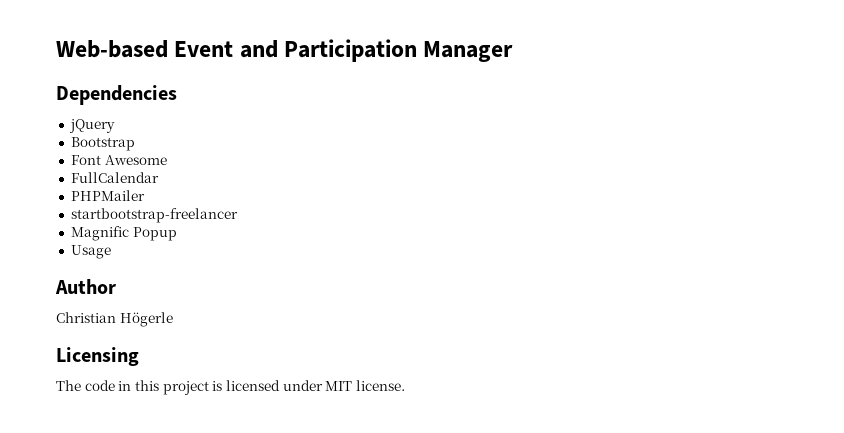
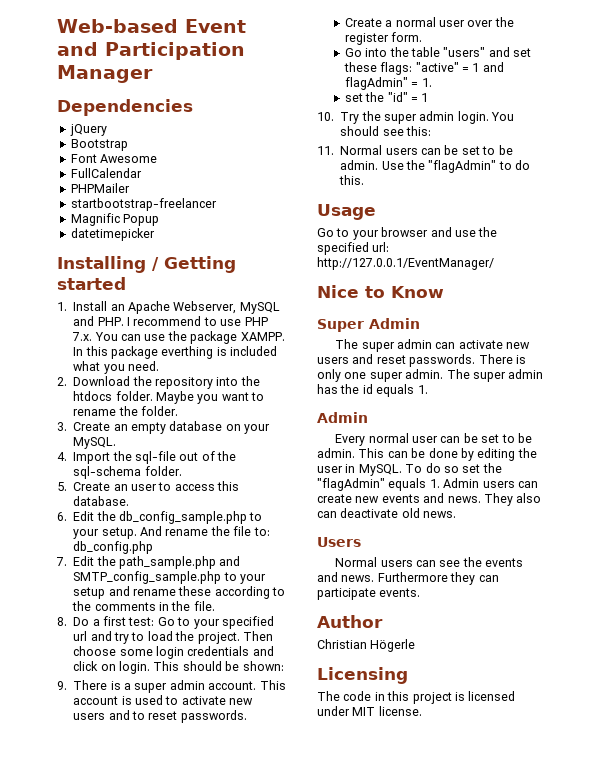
[70,245,111,259] Usage -> [70,228,155,241] [57,256,236,273] [57,277,126,290] [57,301,280,314] [73,316,268,326] [72,331,285,344] [73,346,278,359] [73,361,159,374] [57,376,260,389] [73,391,265,404] [73,406,178,416] [57,421,271,434] [73,437,117,449] [57,451,237,464] [73,466,182,479] [57,481,240,491] [73,496,130,506] [57,511,263,524] [73,526,270,539] [73,541,154,554] [56,556,241,569] [73,571,266,584] [73,586,286,599] [72,601,215,611] [57,616,274,629] [73,631,273,644] [73,646,274,659] [73,661,284,674] [57,680,286,693] [73,695,254,705] [73,710,247,723] [344,17,514,27] [344,32,423,45] [344,47,532,57] [343,62,504,75] [344,77,432,90] [344,92,429,102] [317,111,515,124] [340,126,431,136] [317,145,513,155] [340,160,531,173] [339,175,365,185] [317,204,376,220] [317,227,498,240] [317,242,390,255] [317,257,494,270] [317,285,444,298] [317,318,420,332] [335,339,531,352] [317,354,526,367] [317,369,544,382] [317,384,428,397] [317,412,368,423] [335,433,532,446] [317,448,537,461] [317,463,502,476] [317,478,538,491] [317,493,542,506] [317,508,457,518] [317,537,361,547] [335,557,524,567] [317,572,499,585] [317,588,421,600] datetimepicker // Installing / Getting started // 1. Install an Apache Webserver, MySQL and PHP. I recommend to use PHP 7.x. You can use the package XAMPP. In this package everthing is included what you need. // 2. Download the repository into the htdocs folder. Maybe you want to rename the folder. // 3. Create an empty database on your MySQL. // 4. Import the sql-file out of the sql-schema folder. // 5. Create an user to access this database. // 6. Edit the db_config_sample.php to your setup. And rename the file to: db_config.php // 7. Edit the path_sample.php and SMTP_config_sample.php to your setup and rename these according to the comments in the file. // 8. Do a first test: Go to your specified url and try to load the project. Then choose some login credentials and click on login. This should be shown: // 9. There is a super admin account. This account is used to activate new users and to reset passwords. // Create a normal user over the register form. // Go into the table "users" and set these flags: "active" = 1 and flagAdmin" = 1. // set the "id" = 1 // 10. Try the super admin login. You should see this: // 11. Normal users can be set to be admin. Use the "flagAdmin" to do this. // Usage // Go to your browser and use the specified url: http://127.0.0.1/EventManager/ // Nice to Know // Super Admin // The super admin can activate new users and reset passwords. There is only one super admin. The super admin has the id equals 1. // Admin // Every normal user can be set to be admin. This can be done by editing the user in MySQL. To do so set the "flagAdmin" equals 1. Admin users can create new events and news. They also can deactivate old news. // Users // Normal users can see the events and news. Furthermore they can participate events.

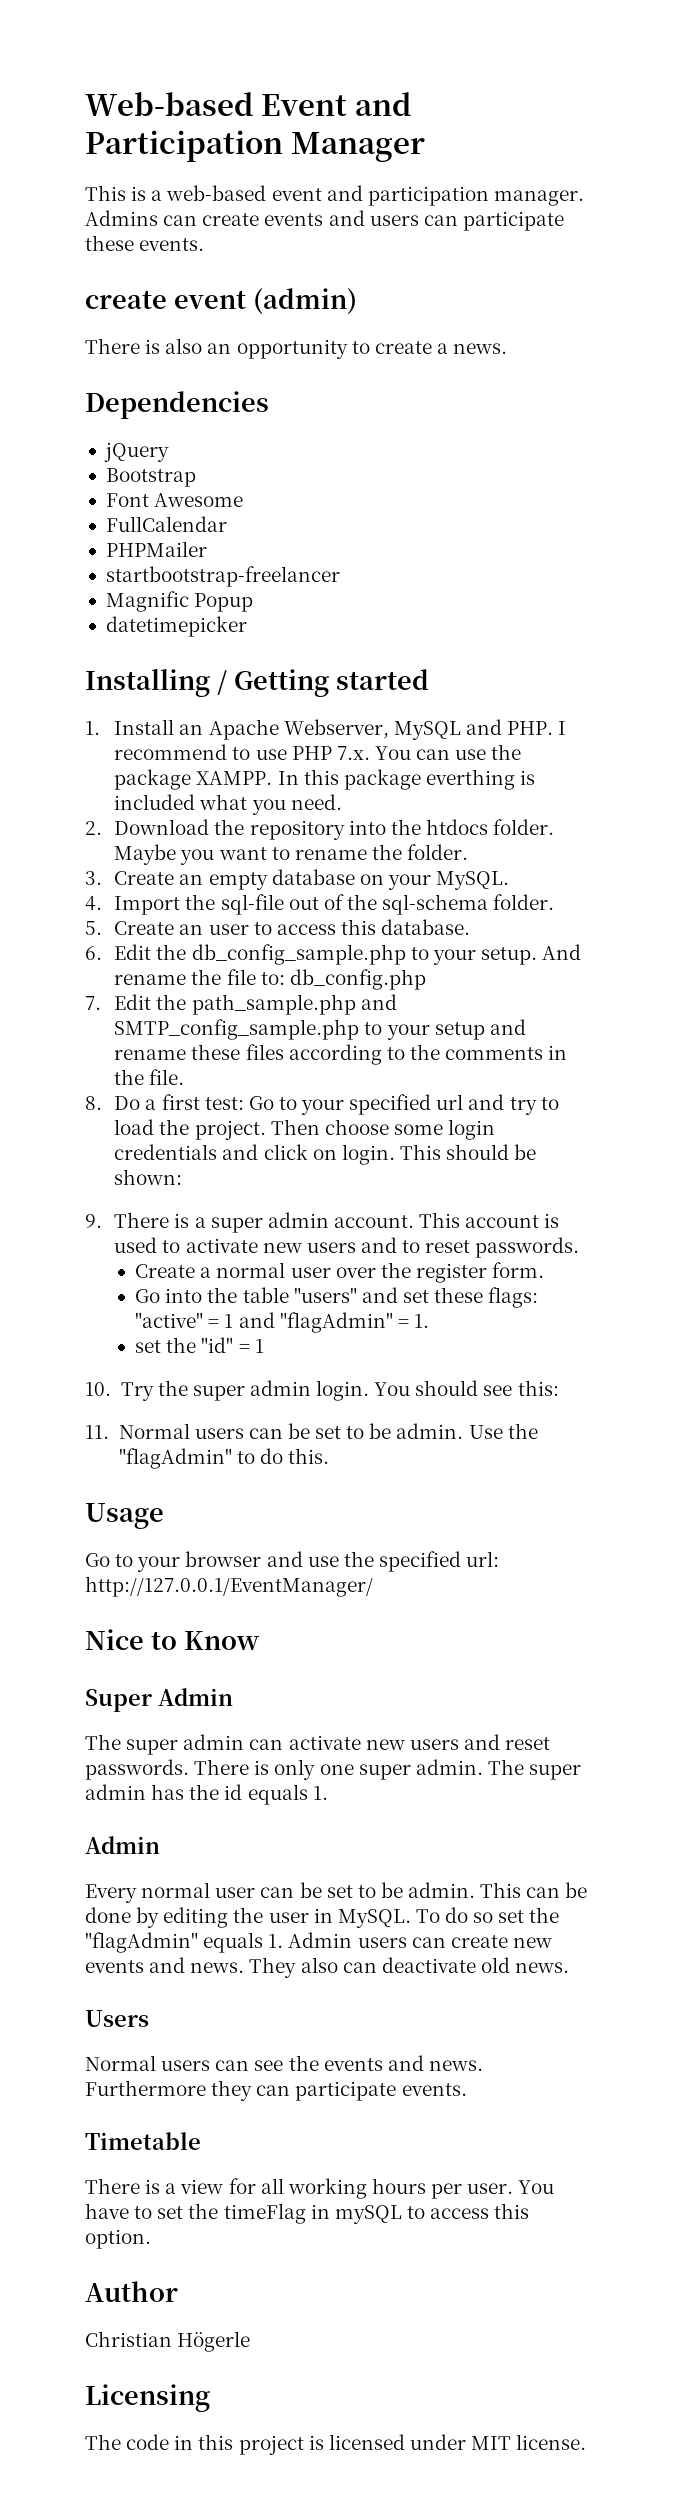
(153, 74) none -> [85,185,584,206] [85,210,564,231] [85,235,205,251] [85,288,357,315] [85,338,508,359] // This is a web-based event and participation manager. Admins can create events and users can participate these events. // create event (admin) // There is also an opportunity to create a news.
(212, 591) none -> [245,1044,284,1060] files
[344,77,408,90] flagAdmin" -> [279,1312,393,1333] "flagAdmin"
(421, 592) none -> [85,2132,201,2150] [85,2178,555,2199] [85,2203,530,2224] [85,2229,151,2249] // Timetable // There is a view for all working hours per user. You have to set the timeFlag in mySQL to access this option.

